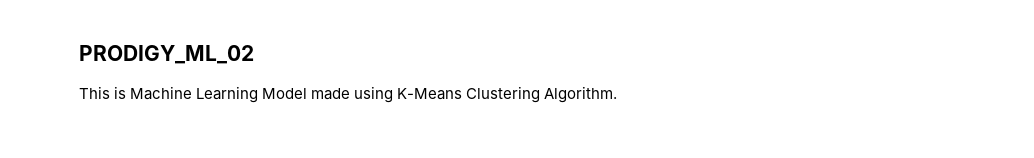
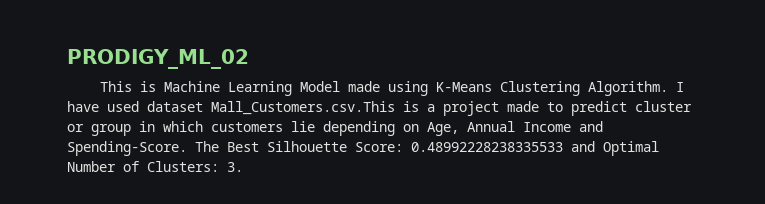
(618, 94) none -> [675,82,684,92] [67,101,692,116] [67,121,603,136] [67,141,659,156] [67,161,243,172] I have used dataset Mall_Customers.csv.This is a project made to predict cluster or group in which customers lie depending on Age, Annual Income and Spending-Score. The Best Silhouette Score: 0.48992228238335533 and Optimal Number of Clusters: 3.

